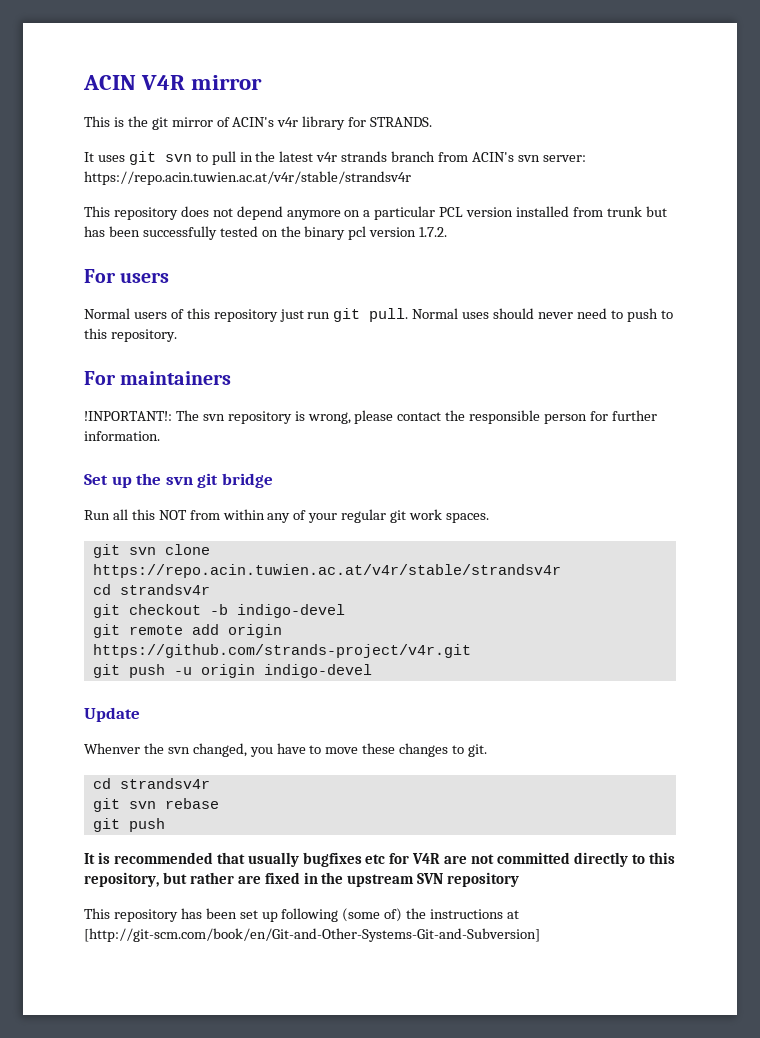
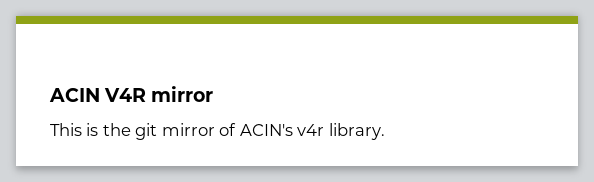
[302,116,433,130] [84,151,586,165] [84,171,411,185] [84,206,667,220] [84,226,448,240] [84,269,170,283] [84,308,673,322] [84,328,177,342] [84,371,232,385] [84,410,657,424] [84,431,160,441] [84,473,273,488] [84,509,489,523] [92,544,210,558] [92,564,561,578] [92,584,210,595] [92,604,345,618] [92,624,282,638] [92,644,471,658] [92,664,372,678] [84,707,140,722] [84,743,488,757] [92,778,210,789] [92,798,219,812] [92,818,165,832] [84,852,675,867] [84,872,520,887] [84,908,520,922] [84,928,540,942] library for STRANDS. // It uses git svn to pull in the latest v4r strands branch from ACIN's svn server: https://repo.acin.tuwien.ac.at/v4r/stable/strandsv4r // This repository does not depend anymore on a particular PCL version installed from trunk but has been successfully tested on the binary pcl version 1.7.2. // For users // Normal users of this repository just run git pull. Normal uses should never need to push to this repository. // For maintainers // !INPORTANT!: The svn repository is wrong, please contact the responsible person for further information. // Set up the svn git bridge // Run all this NOT from within any of your regular git work spaces. // git svn clone https://repo.acin.tuwien.ac.at/v4r/stable/strandsv4r // cd strandsv4r // git checkout -b indigo-devel // git remote add origin https://github.com/strands-project/v4r.git // git push -u origin indigo-devel // Update // Whenver the svn changed, you have to move these changes to git. // cd strandsv4r // git svn rebase // git push // It is recommended that usually bugfixes etc for V4R are not committed directly to this repository, but rather are fixed in the upstream SVN repository // This repository has been set up following (some of) the instructions at [http://git-scm.com/book/en/Git-and-Other-Systems-Git-and-Subversion] -> [328,123,385,140] library.

